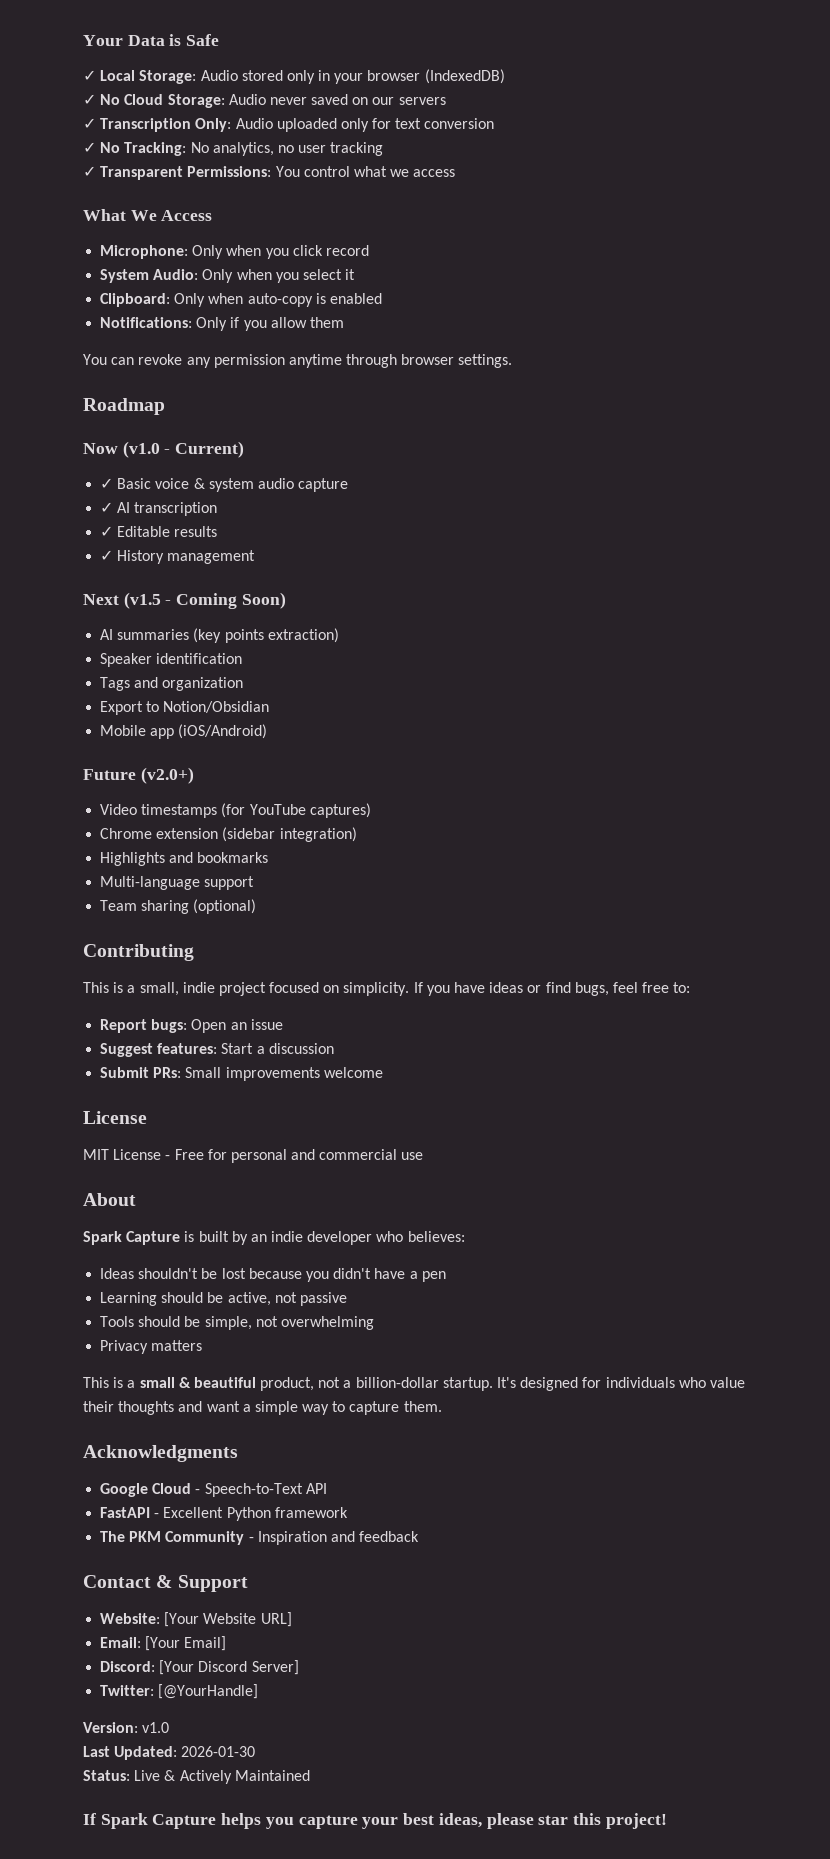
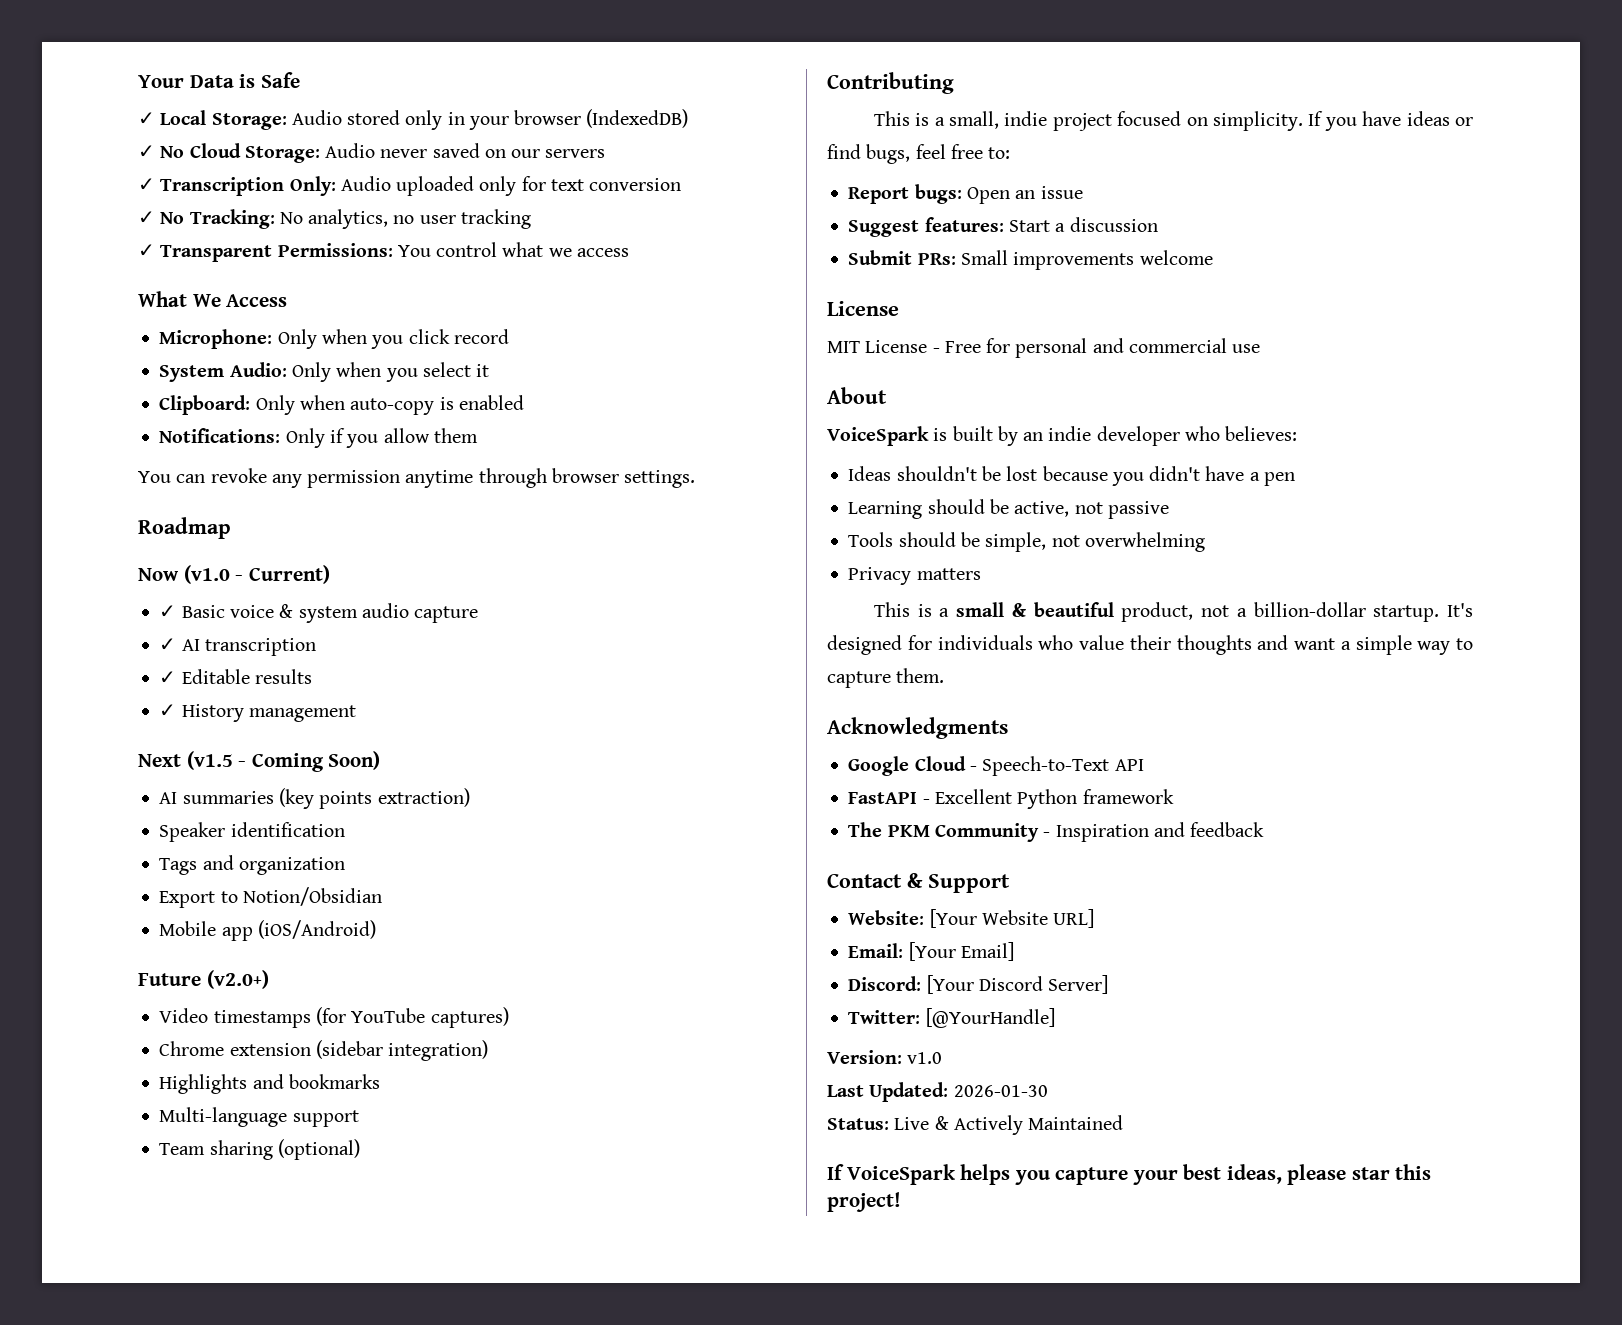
[83,1231,181,1245] Spark Capture -> [827,426,929,446] VoiceSpark
[100,1813,217,1829] Spark Capture -> [846,1164,956,1185] VoiceSpark

